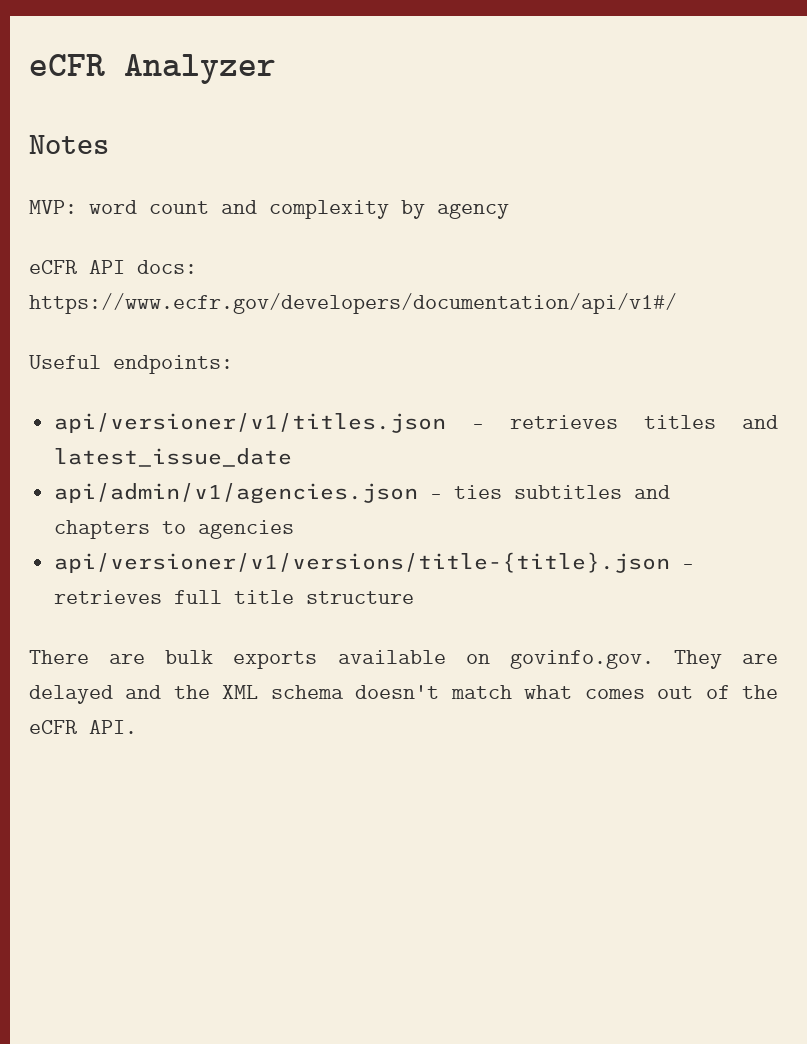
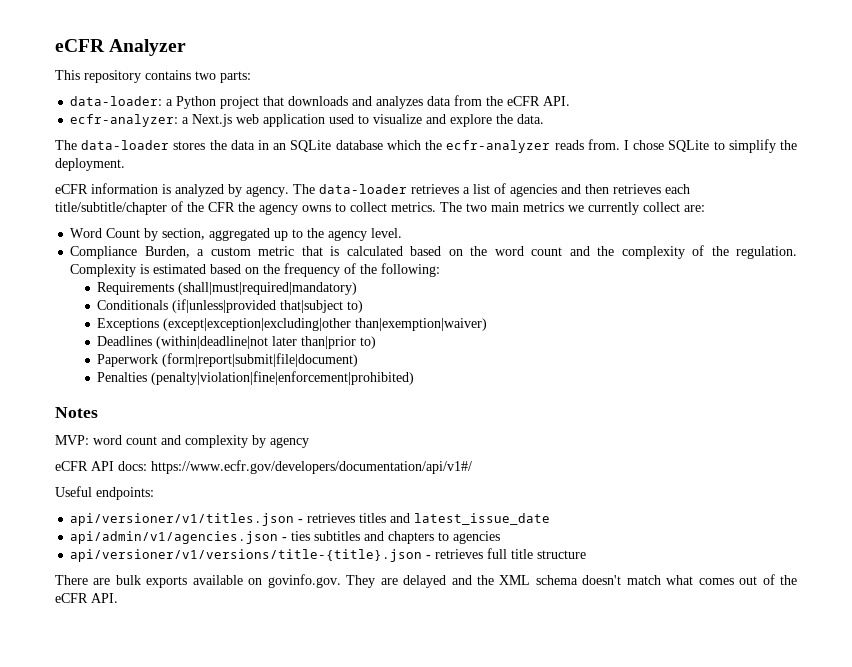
(276, 69) none -> [55,70,251,83] [70,95,571,109] [70,114,545,127] [55,139,798,153] [55,158,125,171] [55,183,690,197] [55,201,705,215] [70,228,403,241] [70,245,797,259] [70,263,441,277] [97,282,358,295] [97,299,364,313] [97,318,488,331] [97,336,377,349] [97,353,359,367] [97,371,415,385] // This repository contains two parts: // data-loader: a Python project that downloads and analyzes data from the eCFR API. // ecfr-analyzer: a Next.js web application used to visualize and explore the data. // The data-loader stores the data in an SQLite database which the ecfr-analyzer reads from. I chose SQLite to simplify the deployment. // eCFR information is analyzed by agency. The data-loader retrieves a list of agencies and then retrieves each title/subtitle/chapter of the CFR the agency owns to collect metrics. The two main metrics we currently collect are: // Word Count by section, aggregated up to the agency level. // Compliance Burden, a custom metric that is calculated based on the word count and the complexity of the regulation. Complexity is estimated based on the frequency of the following: // Requirements (shall|must|required|mandatory) // Conditionals (if|unless|provided that|subject to) // Exceptions (except|exception|excluding|other than|exemption|waiver) // Deadlines (within|deadline|not later than|prior to) // Paperwork (form|report|submit|file|document) // Penalties (penalty|violation|fine|enforcement|prohibited)

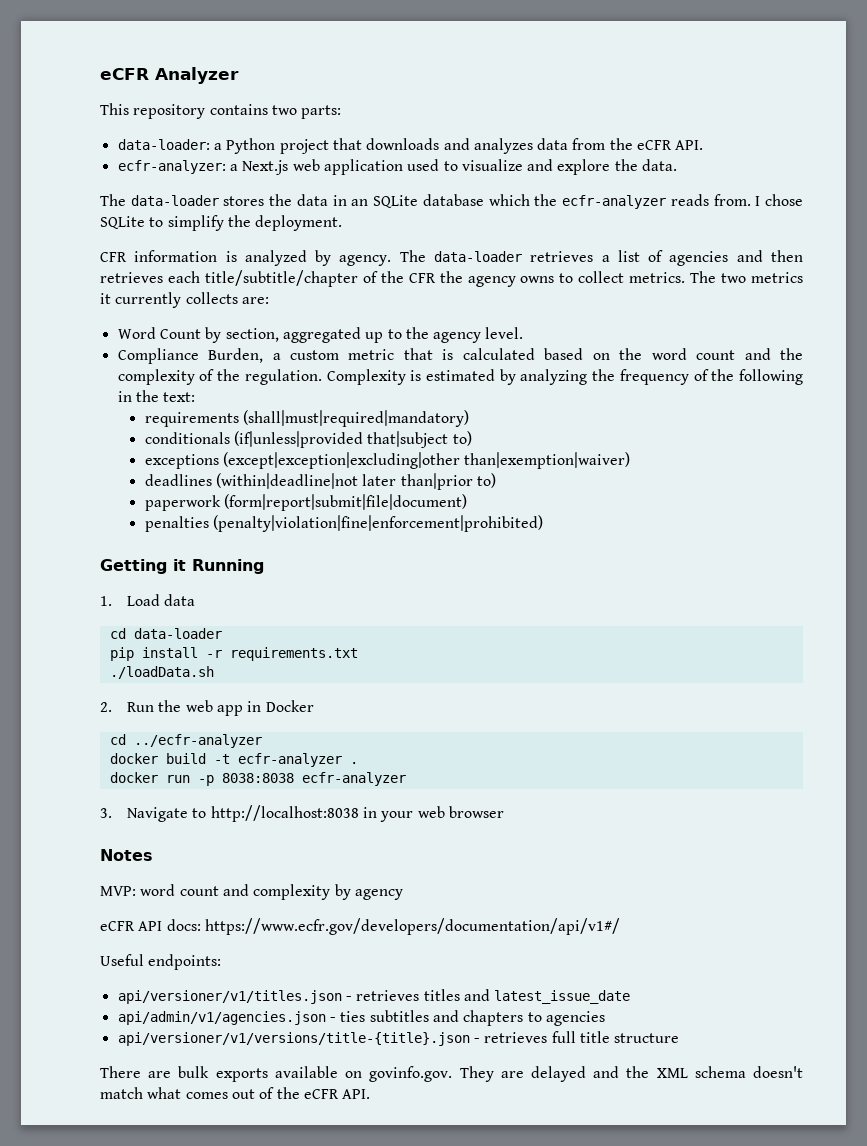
[55,184,88,194] eCFR -> [100,252,127,262] CFR
[491,202,680,215] main metrics we currently collect -> [751,272,804,283] [100,292,238,308] metrics it currently collects
[210,264,260,274] based on -> [499,369,588,385] by analyzing
[381,263,441,277] [97,282,175,295] following: // Requirements -> [739,369,804,385] [117,390,196,402] [144,412,239,427] following in the text: // requirements
[97,300,169,310] Conditionals -> [144,432,230,444] conditionals
[97,318,160,331] Exceptions -> [144,454,219,469] exceptions
[97,336,153,346] Deadlines -> [144,474,212,486] deadlines
[97,354,159,367] Paperwork -> [144,495,221,511] paperwork
[97,372,148,382] Penalties -> [144,516,209,532] penalties
(415, 378) none -> [100,559,264,574] [100,594,196,606] [109,628,222,639] [109,647,358,661] [109,666,214,679] [100,700,314,716] [109,734,262,748] [109,753,358,767] [109,772,406,786] [100,805,505,822] // Getting it Running // 1. Load data // cd data-loader // pip install -r requirements.txt // ./loadData.sh // 2. Run the web app in Docker // cd ../ecfr-analyzer // docker build -t ecfr-analyzer . // docker run -p 8038:8038 ecfr-analyzer // 3. Navigate to http://localhost:8038 in your web browser

